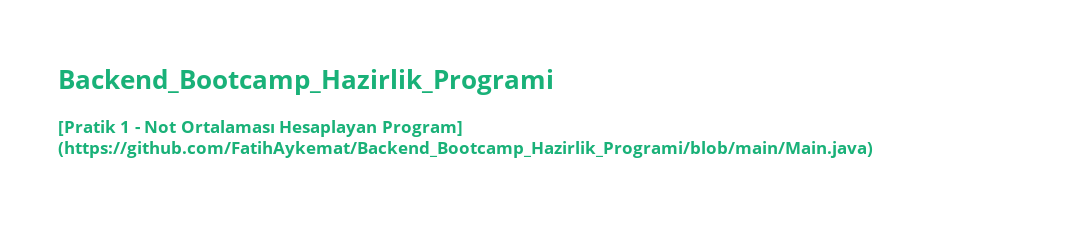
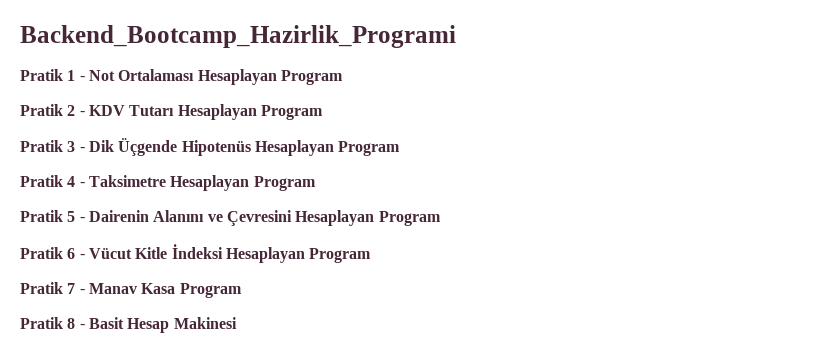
[58,120,116,136] [Pratik -> [20,69,63,81] Pratik
[381,121,463,137] [58,141,873,158] Program] (https://github.com/FatihAykemat/Backend_Bootcamp_Hazirlik_Programi/blob/main/Main.java) -> [280,70,343,85] [20,104,323,120] [20,138,401,156] [20,175,316,191] [20,210,441,226] [20,244,372,263] [20,282,242,298] [20,317,237,333] Program // Pratik 2 - KDV Tutarı Hesaplayan Program // Pratik 3 - Dik Üçgende Hipotenüs Hesaplayan Program // Pratik 4 - Taksimetre Hesaplayan Program // Pratik 5 - Dairenin Alanını ve Çevresini Hesaplayan Program // Pratik 6 - Vücut Kitle İndeksi Hesaplayan Program // Pratik 7 - Manav Kasa Program // Pratik 8 - Basit Hesap Makinesi

